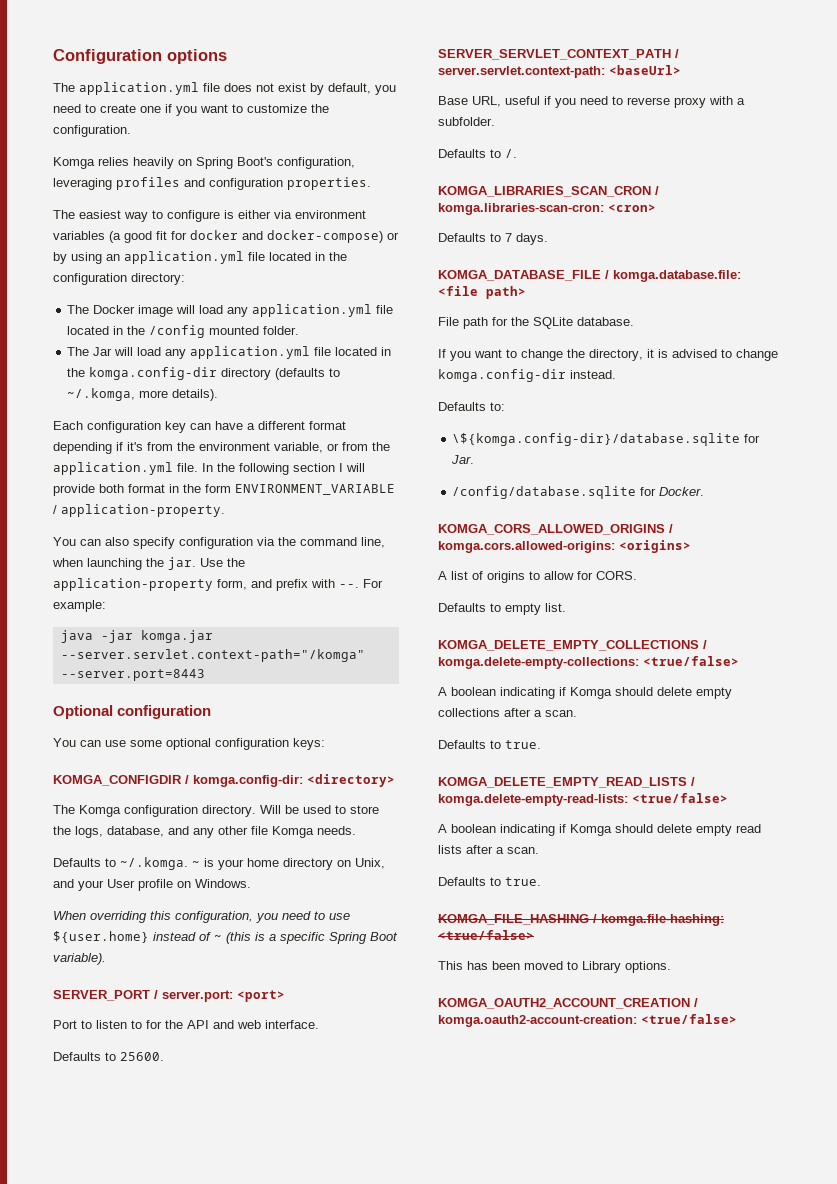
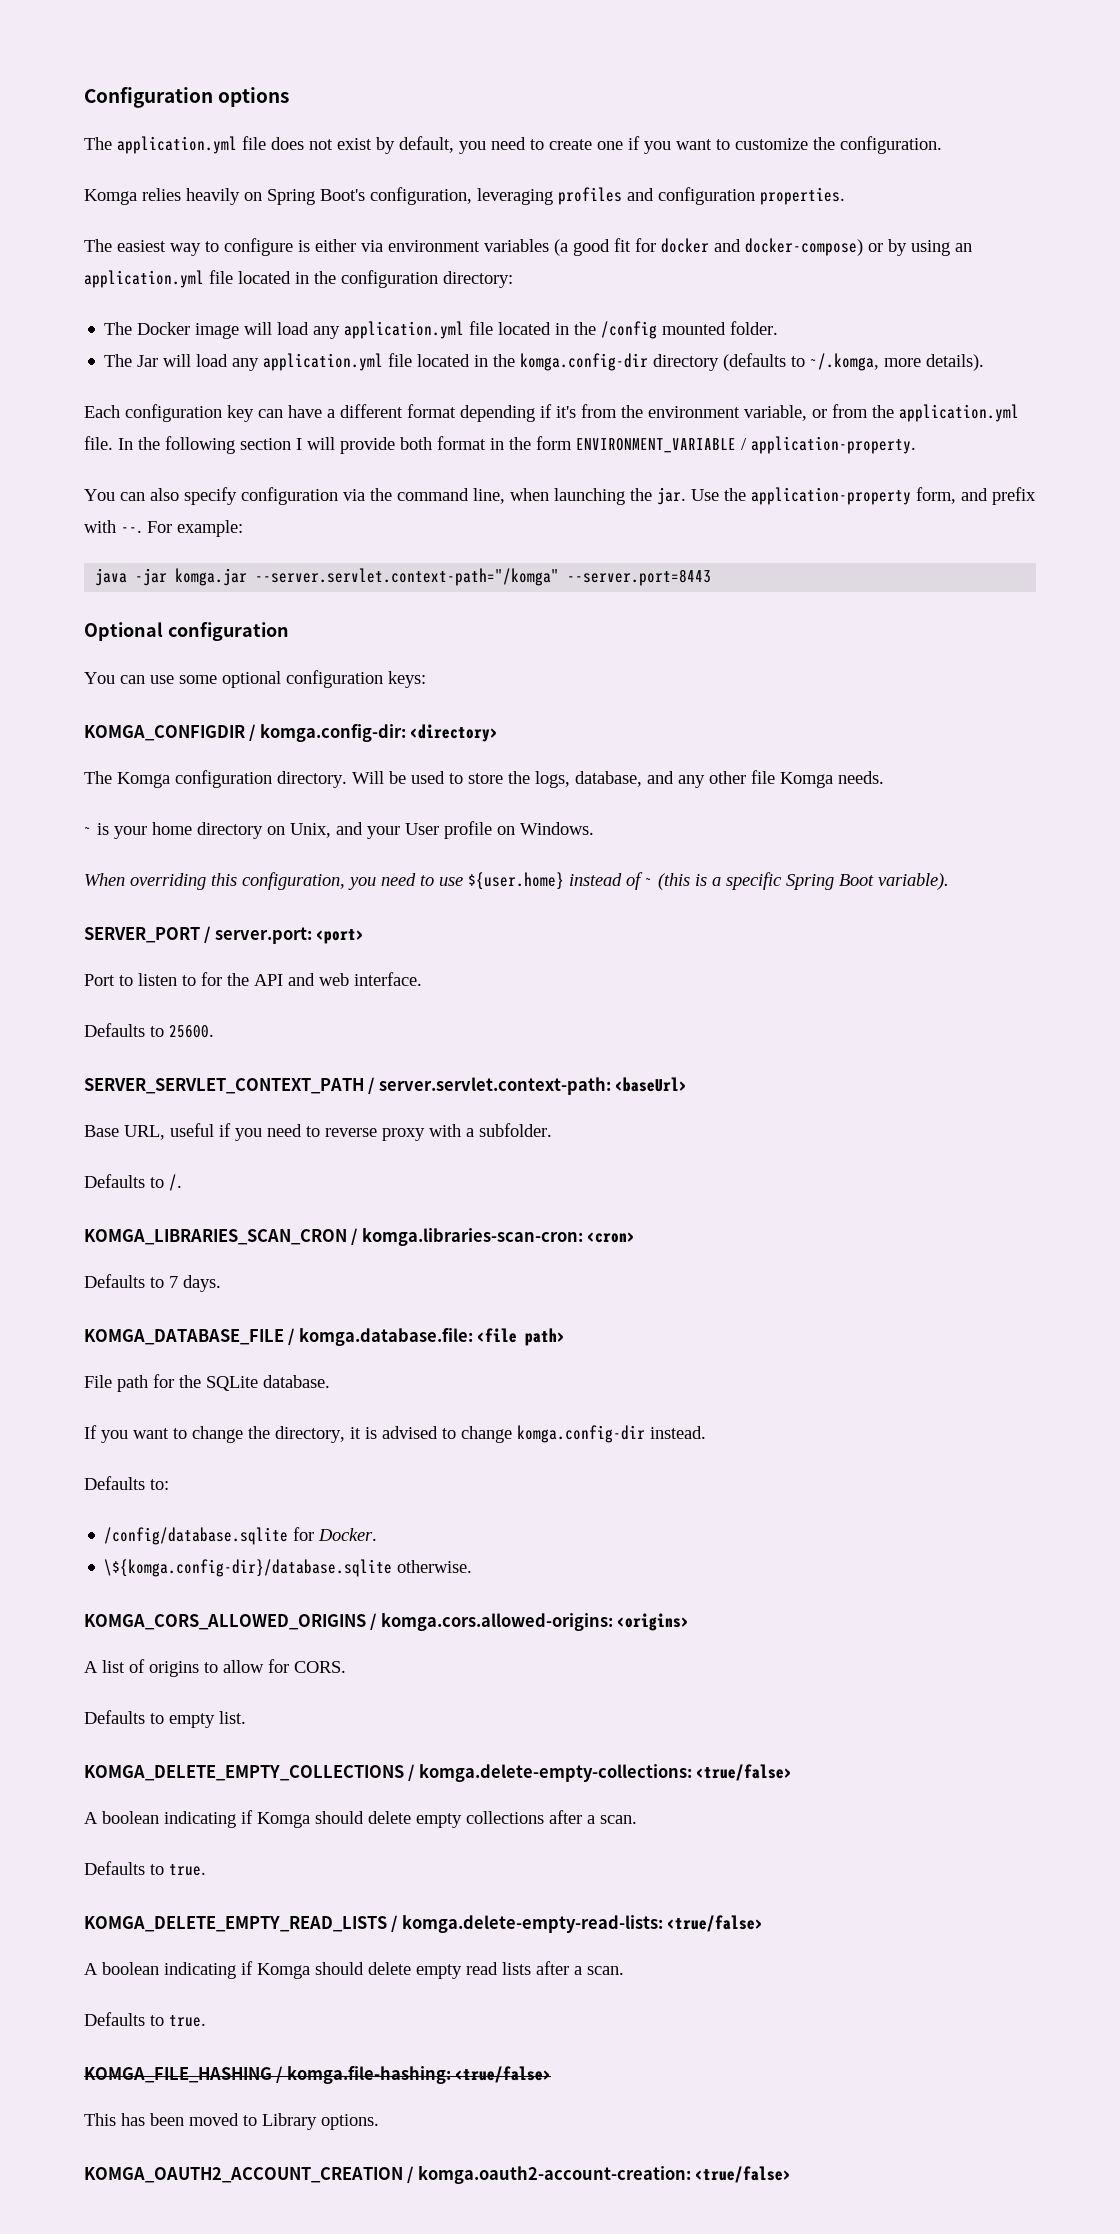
[53,857,188,870] Defaults to ~/.komga. -> (884, 777) none
[452,433,761,446] [451,455,475,464] // \${komga.config-dir}/database.sqlite for Jar. -> (169, 1484) none
(705, 491) none -> [104,1559,473,1577] // \${komga.config-dir}/database.sqlite otherwise.

